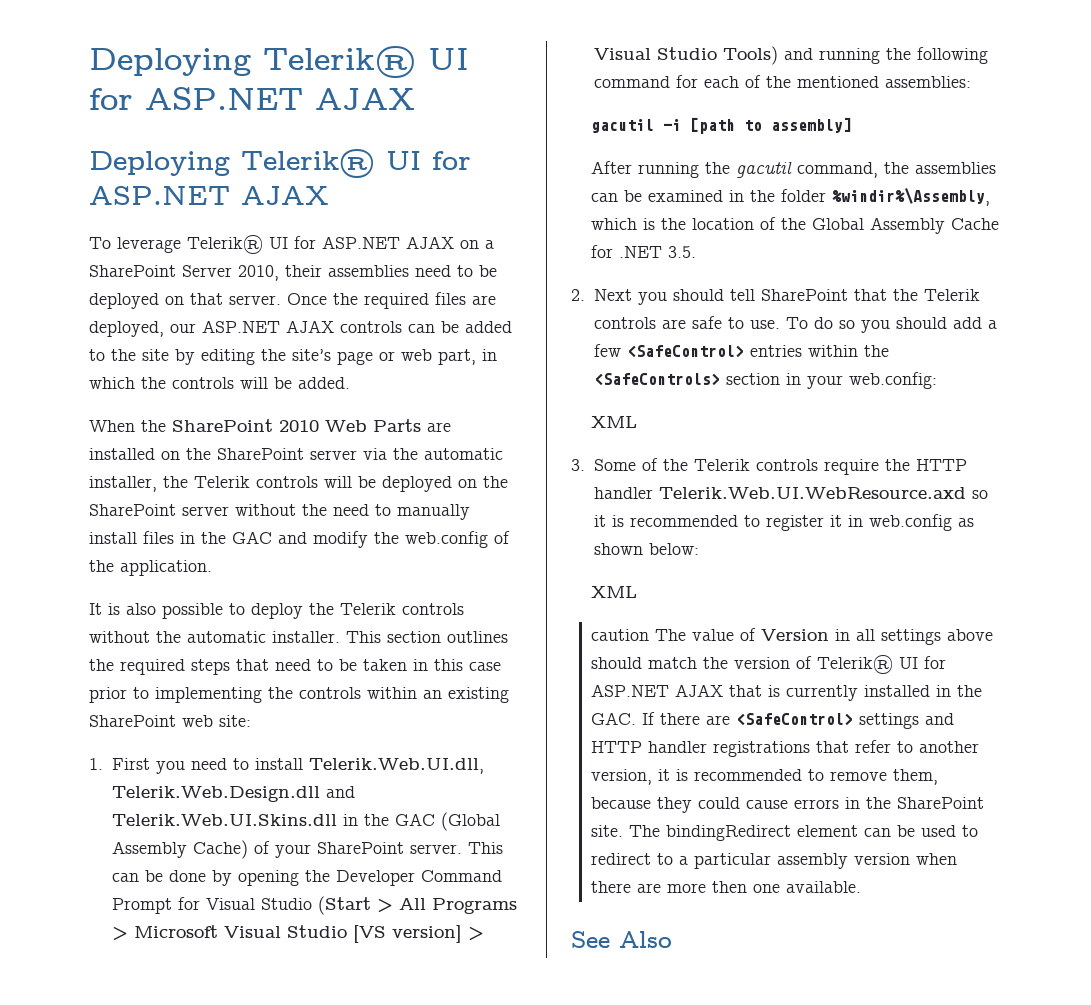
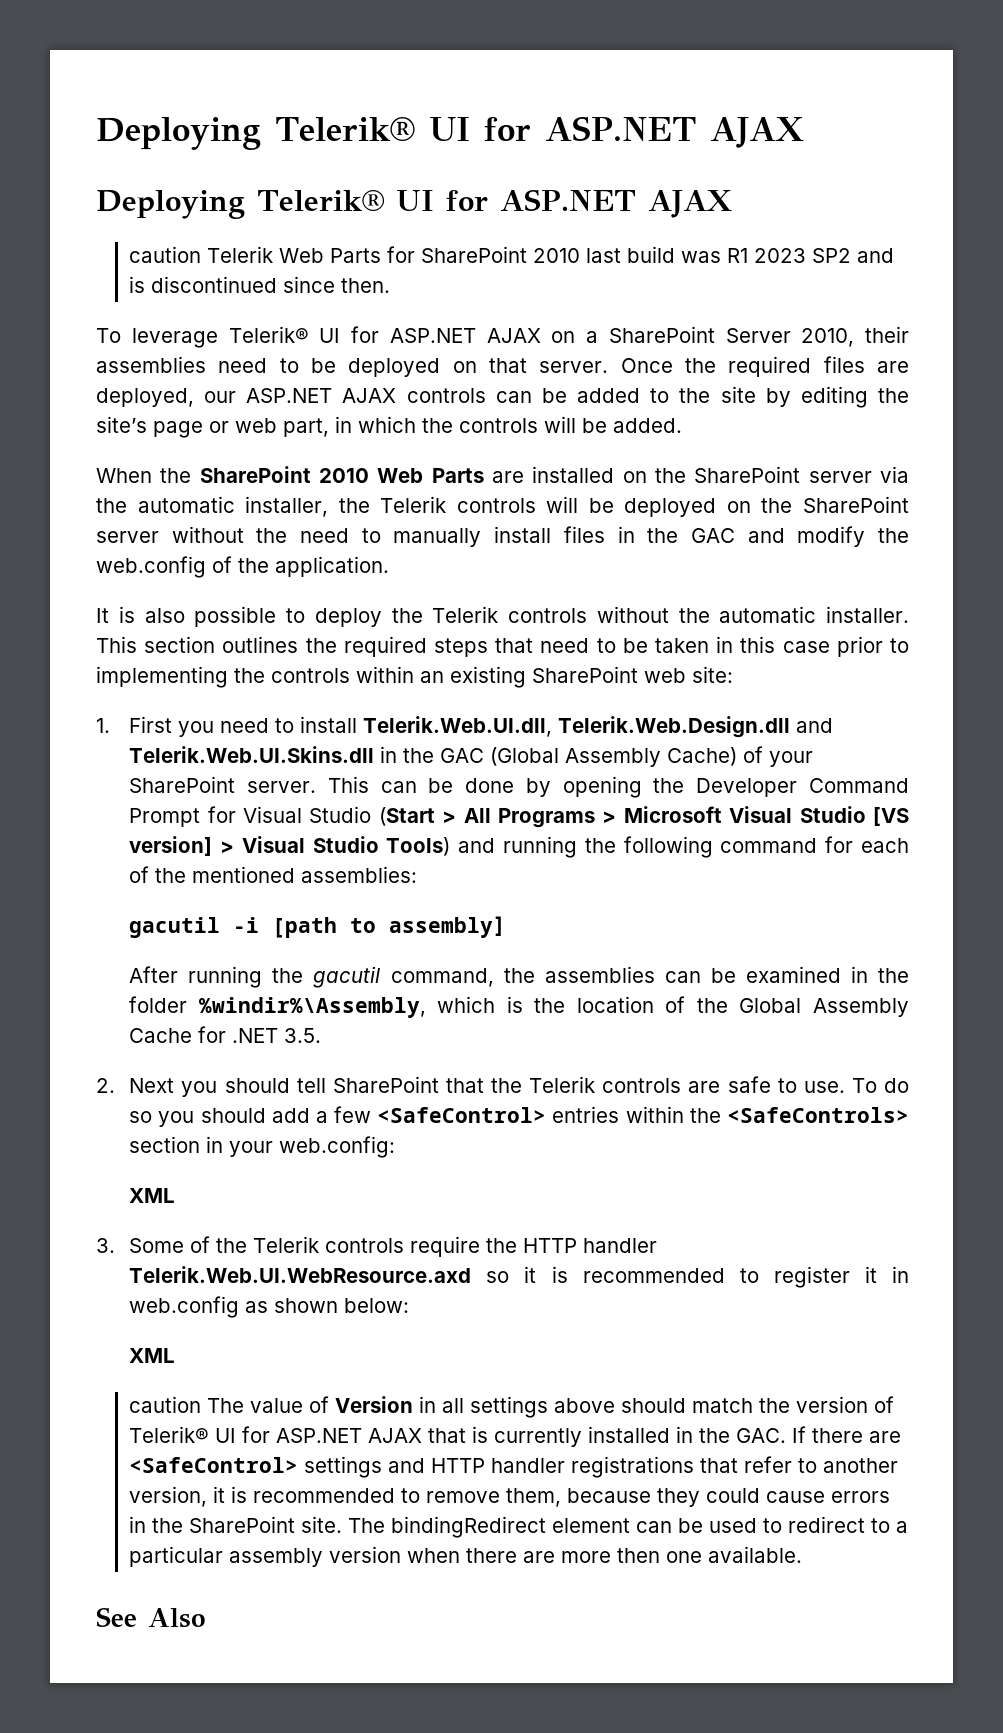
(329, 195) none -> [129,246,895,263] [129,276,391,293] // caution Telerik Web Parts for SharePoint 2010 last build was R1 2023 SP2 and is discontinued since then.

